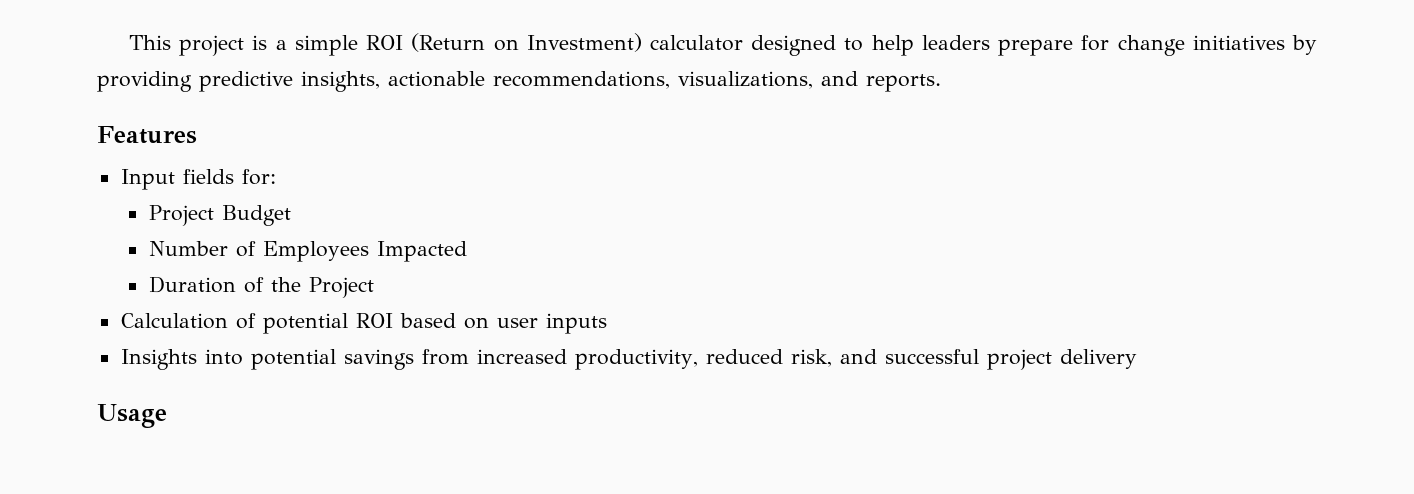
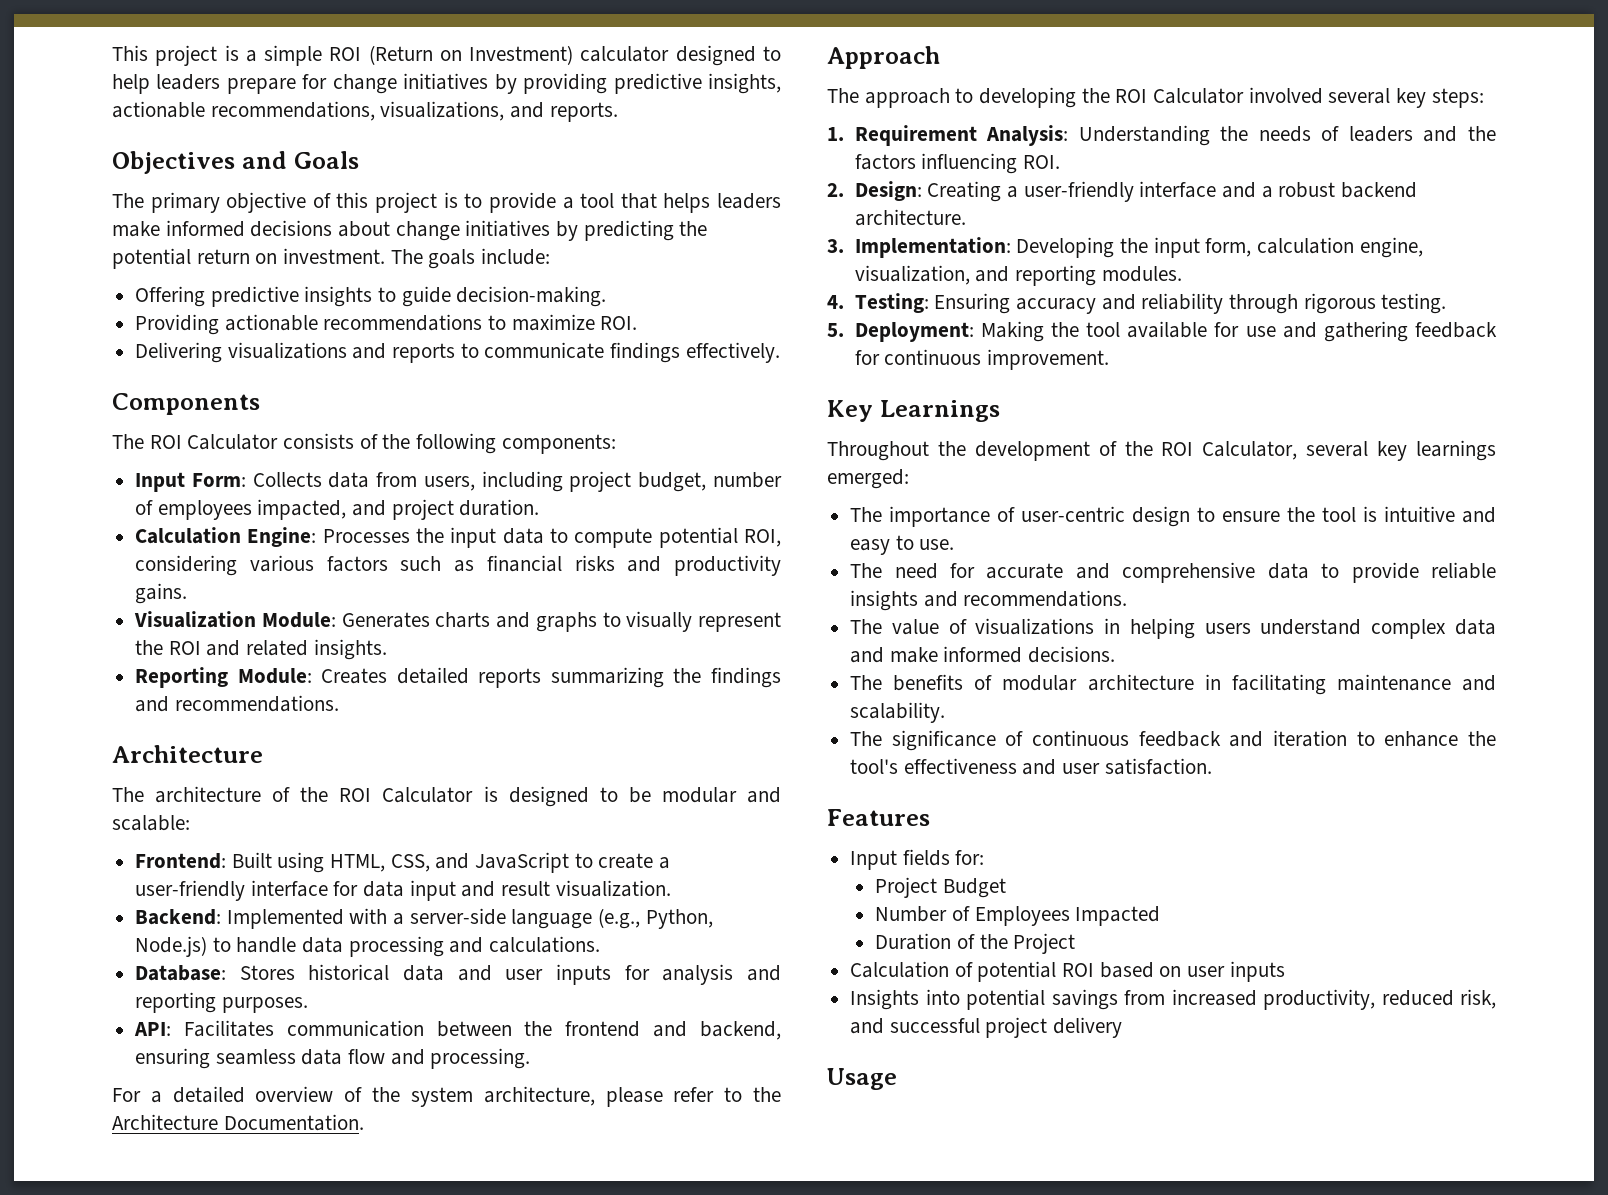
(941, 83) none -> [112,151,359,174] [112,192,781,213] [112,220,708,241] [112,248,551,269] [135,286,607,307] [135,314,638,335] [135,342,780,363] [112,393,260,415] [112,433,616,454] [135,471,782,492] [135,499,540,520] [135,527,781,548] [135,555,781,576] [135,583,188,604] [134,611,781,632] [135,639,387,660] [135,667,781,688] [135,695,339,712] [112,745,263,763] [112,786,781,807] [112,815,190,831] [135,852,671,873] [135,880,671,901] [135,908,713,929] [135,936,601,957] [135,964,781,985] [135,992,308,1013] [134,1020,781,1040] [135,1048,531,1069] [112,1086,782,1107] [112,1114,364,1131] [827,46,940,69] [827,87,1484,108] [827,125,1496,146] [854,153,1060,174] [827,181,1417,202] [854,209,966,226] [827,237,1423,258] [854,265,1182,286] [827,293,1447,314] [827,321,1497,342] [854,349,1109,370] [827,400,1000,422] [827,440,1497,461] [827,469,909,489] [850,506,1496,527] [850,535,955,555] [850,562,1496,583] [850,590,1128,611] [850,618,1496,639] [850,646,1116,663] [850,674,1496,695] [850,702,946,723] [850,730,1496,751] [850,758,1212,775] // Objectives and Goals // The primary objective of this project is to provide a tool that helps leaders make informed decisions about change initiatives by predicting the potential return on investment. The goals include: // Offering predictive insights to guide decision-making. // Providing actionable recommendations to maximize ROI. // Delivering visualizations and reports to communicate findings effectively. // Components // The ROI Calculator consists of the following components: // Input Form: Collects data from users, including project budget, number of employees impacted, and project duration. // Calculation Engine: Processes the input data to compute potential ROI, considering various factors such as financial risks and productivity gains. // Visualization Module: Generates charts and graphs to visually represent the ROI and related insights. // Reporting Module: Creates detailed reports summarizing the findings and recommendations. // Architecture // The architecture of the ROI Calculator is designed to be modular and scalable: // Frontend: Built using HTML, CSS, and JavaScript to create a user-friendly interface for data input and result visualization. // Backend: Implemented with a server-side language (e.g., Python, Node.js) to handle data processing and calculations. // Database: Stores historical data and user inputs for analysis and reporting purposes. // API: Facilitates communication between the frontend and backend, ensuring seamless data flow and processing. // For a detailed overview of the system architecture, please refer to the Architecture Documentation. // Approach // The approach to developing the ROI Calculator involved several key steps: // 1. Requirement Analysis: Understanding the needs of leaders and the factors influencing ROI. // 2. Design: Creating a user-friendly interface and a robust backend architecture. // 3. Implementation: Developing the input form, calculation engine, visualization, and reporting modules. // 4. Testing: Ensuring accuracy and reliability through rigorous testing. // 5. Deployment: Making the tool available for use and gathering feedback for continuous improvement. // Key Learnings // Throughout the development of the ROI Calculator, several key learnings emerged: // The importance of user-centric design to ensure the tool is intuitive and easy to use. // The need for accurate and comprehensive data to provide reliable insights and recommendations. // The value of visualizations in helping users understand complex data and make informed decisions. // The benefits of modular architecture in facilitating maintenance and scalability. // The significance of continuous feedback and iteration to enhance the tool's effectiveness and user satisfaction.

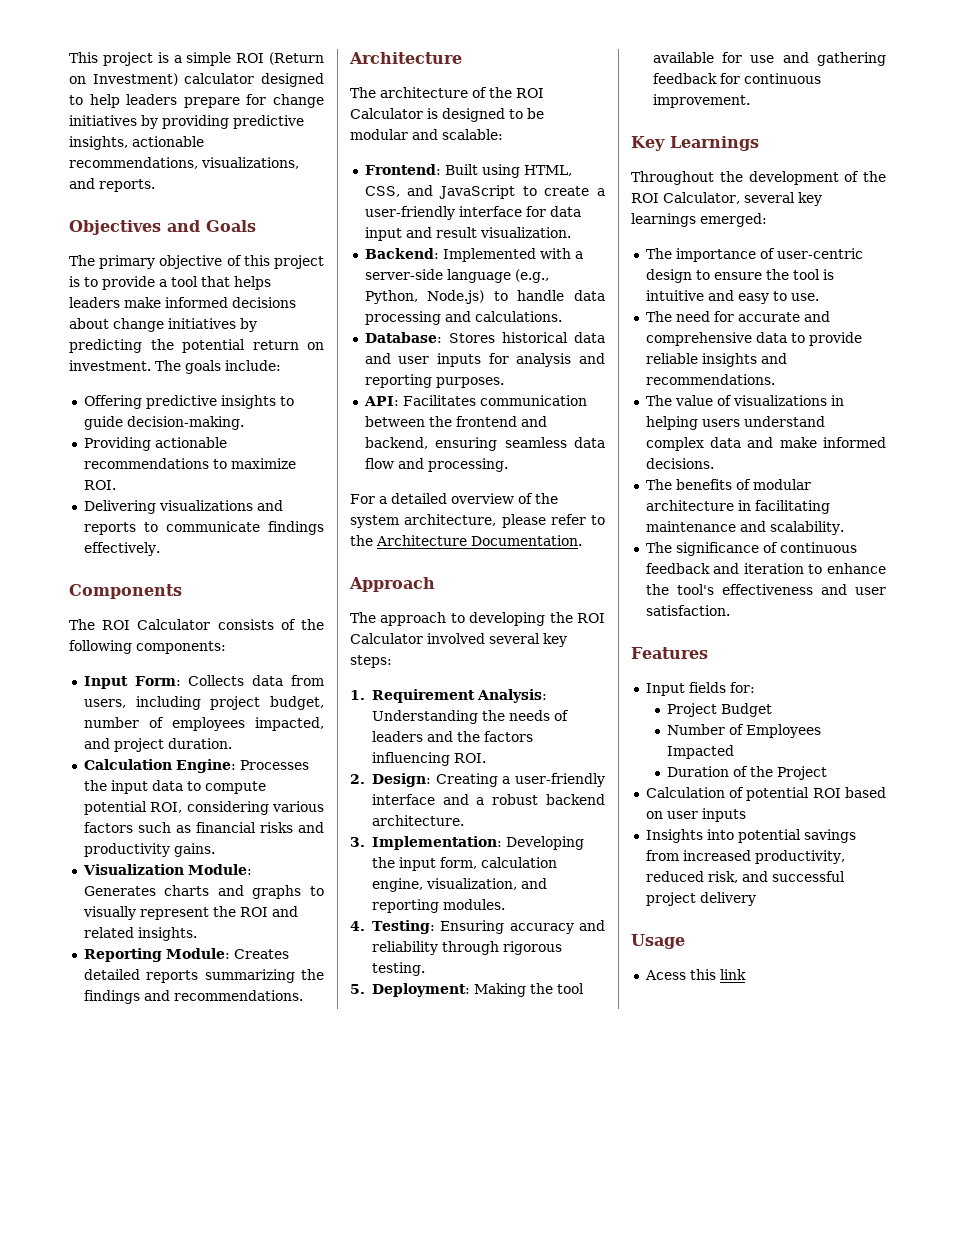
(897, 1079) none -> [644,969,746,980] // Acess this link

